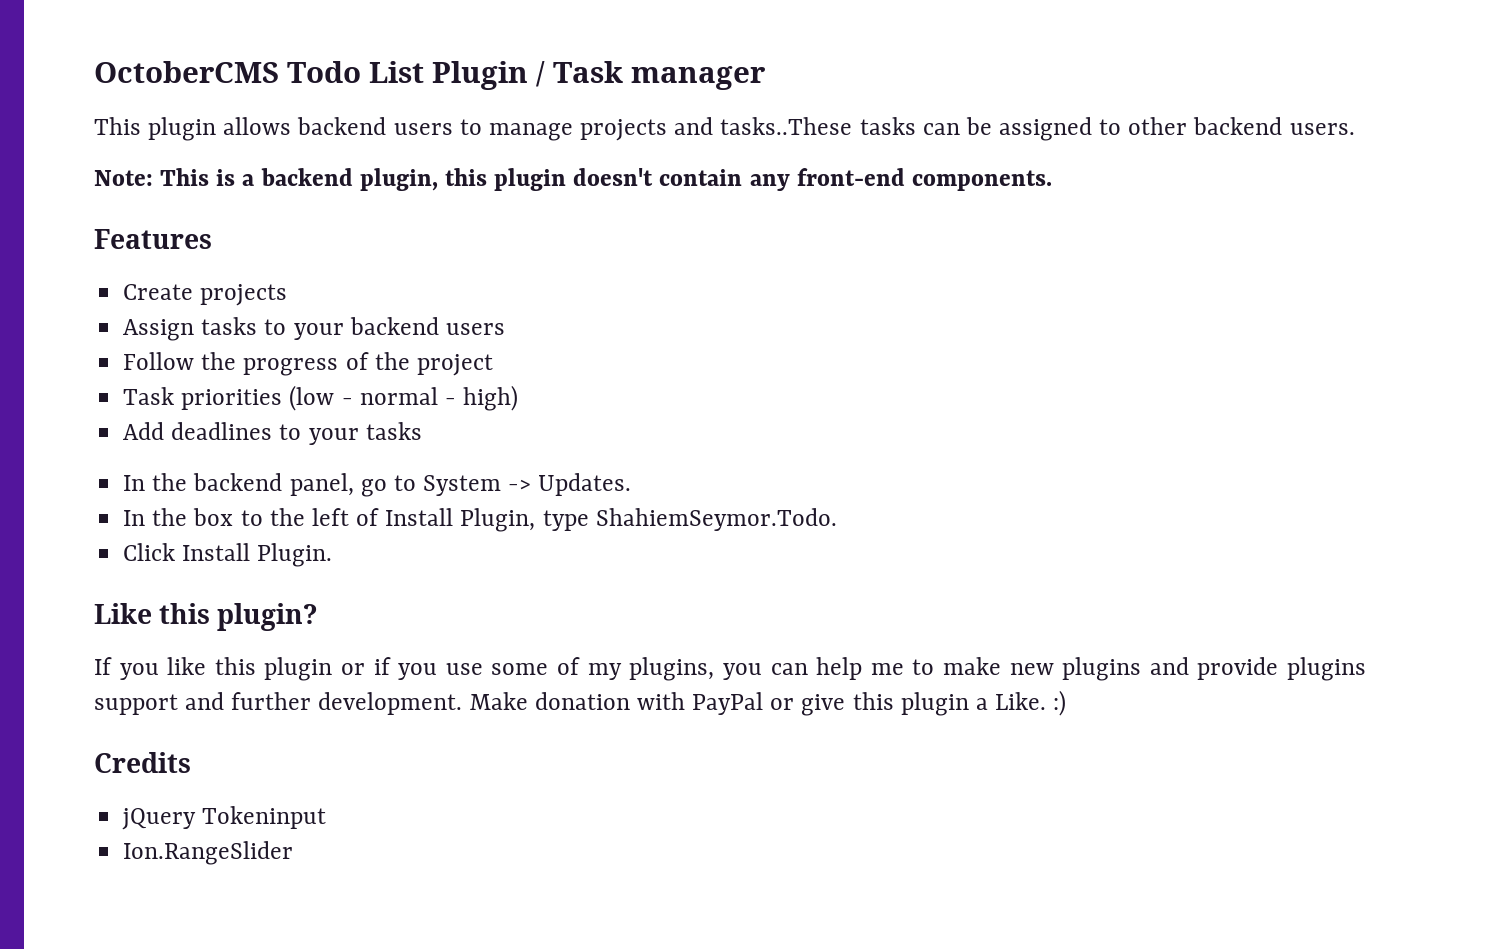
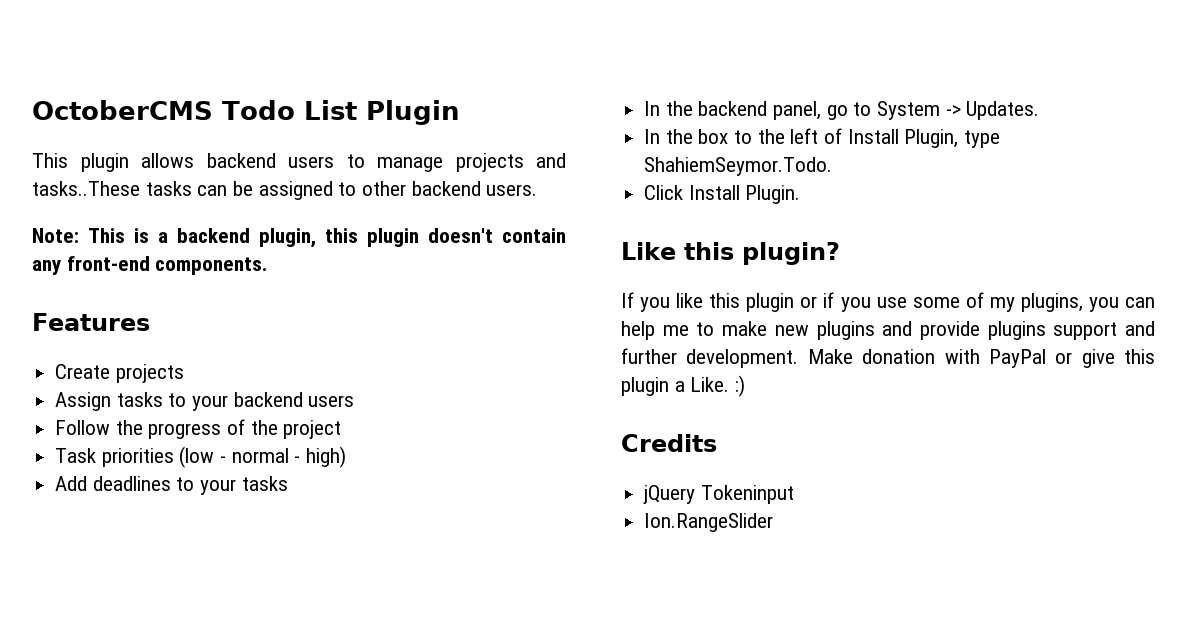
[536,61,765,90] / Task manager -> (460, 112) none

